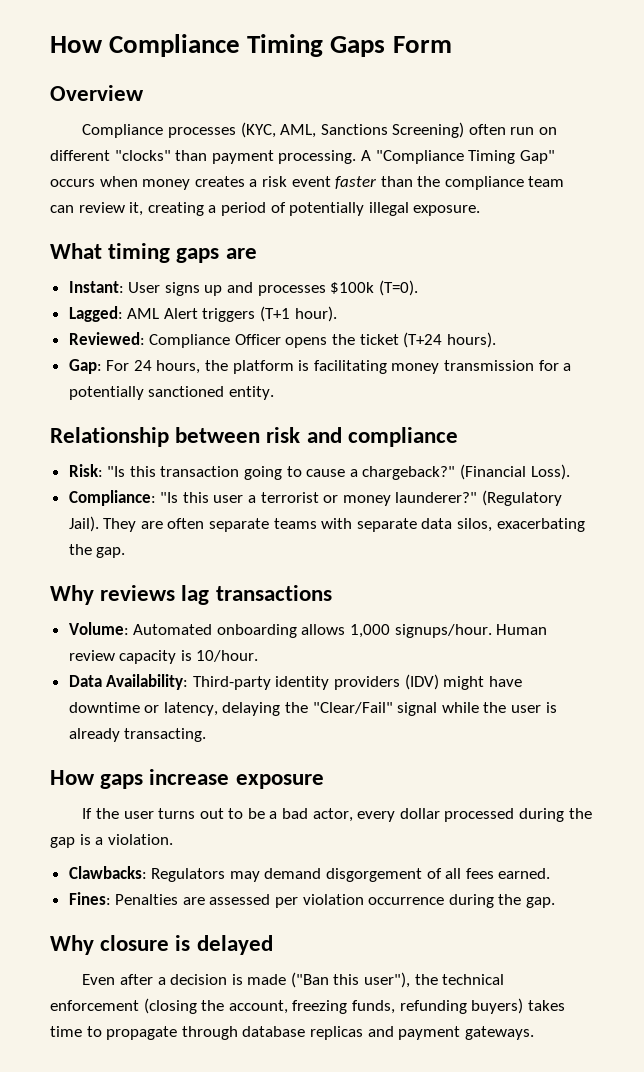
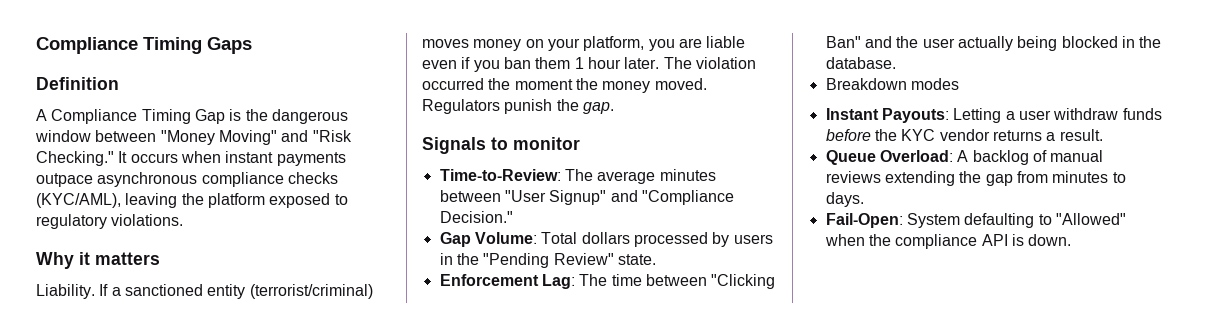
[50,36,103,53] How -> (36, 45) none
[392,36,452,53] [50,85,144,101] [82,122,558,138] [50,150,555,164] [50,176,565,190] [50,202,481,216] [50,243,257,263] [68,280,418,296] [68,306,337,322] [68,332,496,348] [68,359,572,374] [68,386,274,400] [50,427,458,447] [68,464,570,480] [68,490,563,506] [68,516,585,532] [68,544,126,558] [50,585,332,605] [68,622,548,638] [68,650,259,664] [68,674,522,690] [68,702,557,716] [68,728,207,742] [50,769,324,789] [82,808,592,822] [50,834,173,848] [68,866,551,882] [68,892,556,908] [50,935,273,955] [82,972,505,988] [50,998,565,1014] [50,1026,534,1040] Form // Overview // Compliance processes (KYC, AML, Sanctions Screening) often run on different "clocks" than payment processing. A "Compliance Timing Gap" occurs when money creates a risk event faster than the compliance team can review it, creating a period of potentially illegal exposure. // What timing gaps are // Instant: User signs up and processes $100k (T=0). // Lagged: AML Alert triggers (T+1 hour). // Reviewed: Compliance Officer opens the ticket (T+24 hours). // Gap: For 24 hours, the platform is facilitating money transmission for a potentially sanctioned entity. // Relationship between risk and compliance // Risk: "Is this transaction going to cause a chargeback?" (Financial Loss). // Compliance: "Is this user a terrorist or money launderer?" (Regulatory Jail). They are often separate teams with separate data silos, exacerbating the gap. // Why reviews lag transactions // Volume: Automated onboarding allows 1,000 signups/hour. Human review capacity is 10/hour. // Data Availability: Third-party identity providers (IDV) might have downtime or latency, delaying the "Clear/Fail" signal while the user is already transacting. // How gaps increase exposure // If the user turns out to be a bad actor, every dollar processed during the gap is a violation. // Clawbacks: Regulators may demand disgorgement of all fees earned. // Fines: Penalties are assessed per violation occurrence during the gap. // Why closure is delayed // Even after a decision is made ("Ban this user"), the technical enforcement (closing the account, freezing funds, refunding buyers) takes time to propagate through database replicas and payment gateways. -> [36,77,119,90] [36,109,348,124] [35,130,352,145] [36,151,346,166] [36,172,338,187] [36,193,348,208] [36,214,184,229] [36,252,160,269] [36,284,373,299] [422,36,746,51] [422,57,756,72] [422,78,707,93] [422,99,614,114] [422,137,580,154] [439,169,716,184] [439,190,734,205] [439,211,513,223] [439,232,773,247] [439,253,656,268] [439,274,776,289] [825,36,1162,51] [825,57,896,69] [825,78,959,90] [825,108,1162,123] [825,129,1103,141] [825,150,1104,165] [825,171,1126,186] [825,192,864,207] [825,213,1126,228] [824,234,1072,249] // Definition // A Compliance Timing Gap is the dangerous window between "Money Moving" and "Risk Checking." It occurs when instant payments outpace asynchronous compliance checks (KYC/AML), leaving the platform exposed to regulatory violations. // Why it matters // Liability. If a sanctioned entity (terrorist/criminal) moves money on your platform, you are liable even if you ban them 1 hour later. The violation occurred the moment the money moved. Regulators punish the gap. // Signals to monitor // Time-to-Review: The average minutes between "User Signup" and "Compliance Decision." // Gap Volume: Total dollars processed by users in the "Pending Review" state. // Enforcement Lag: The time between "Clicking Ban" and the user actually being blocked in the database. // Breakdown modes // Instant Payouts: Letting a user withdraw funds before the KYC vendor returns a result. // Queue Overload: A backlog of manual reviews extending the gap from minutes to days. // Fail-Open: System defaulting to "Allowed" when the compliance API is down.

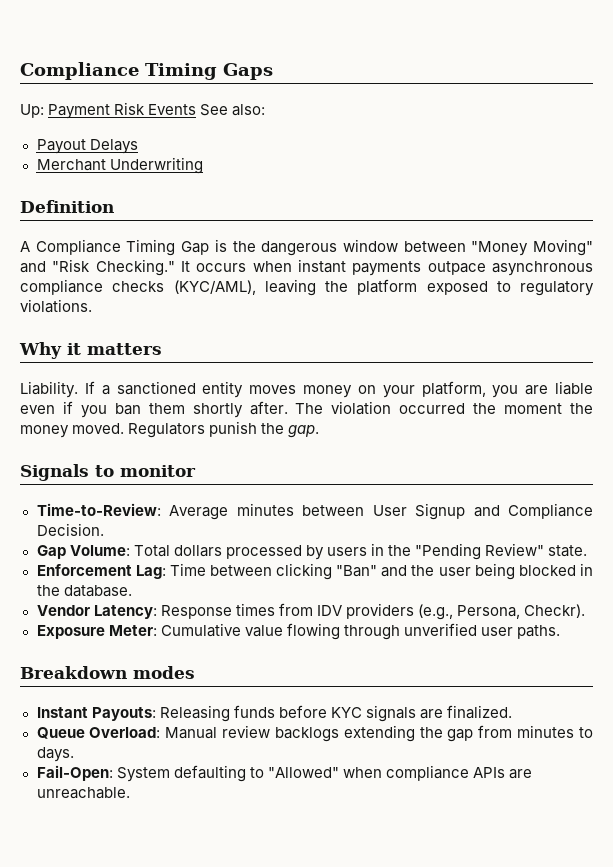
(252, 45) none -> [20,102,266,119] [36,139,138,154] [36,157,203,174] // Up: Payment Risk Events See also: // Payout Delays // Merchant Underwriting
[249,284,373,299] (terrorist/criminal) -> (244, 389) none
[574,57,660,69] 1 hour later. -> [192,401,288,418] shortly after.
[564,169,716,184] [439,190,734,205] [439,211,513,223] The average minutes between "User Signup" and "Compliance Decision." -> [169,503,593,520] [36,523,104,536] Average minutes between User Signup and Compliance Decision.
[579,274,776,289] [825,36,861,48] The time between "Clicking Ban" -> [169,563,378,580] Time between clicking "Ban"
[957,36,1013,51] actually -> (471, 571) none
[825,78,959,90] [825,108,1162,123] [825,129,1103,141] [825,150,1104,165] [825,171,881,183] Breakdown modes // Instant Payouts: Letting a user withdraw funds before the KYC vendor returns a result. // Queue Overload: A backlog of manual reviews -> [36,603,585,620] [36,623,560,640] [20,666,195,679] [36,705,512,722] [36,725,339,742] Vendor Latency: Response times from IDV providers (e.g., Persona, Checkr). // Exposure Meter: Cumulative value flowing through unverified user paths. // Breakdown modes // Instant Payouts: Releasing funds before KYC signals are finalized. // Queue Overload: Manual review backlogs
[868,234,1072,249] the compliance API is down. -> [385,765,532,781] [36,787,130,799] compliance APIs are unreachable.

